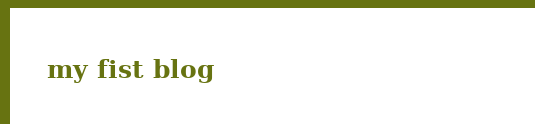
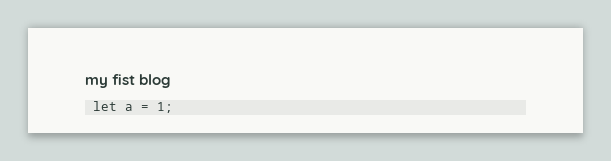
(214, 71) none -> [92,101,173,113] // let a = 1;

